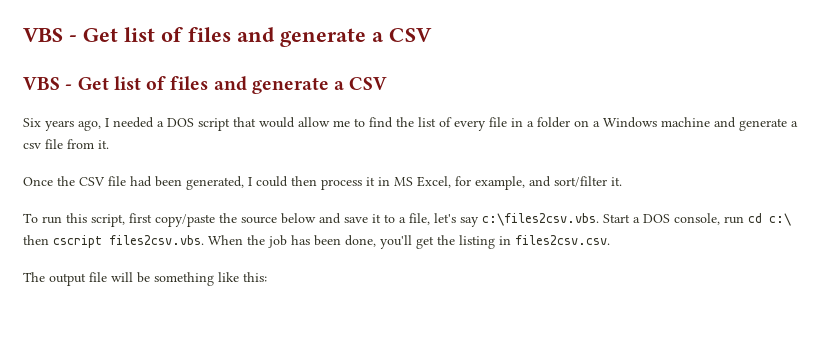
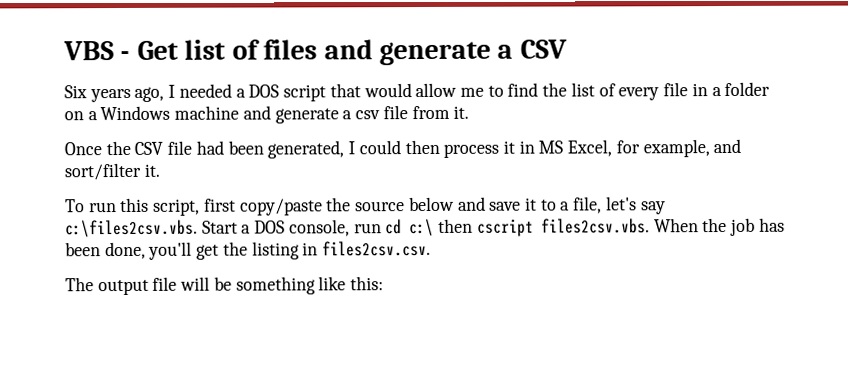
[23,76,388,94] // VBS - Get list of files and generate a CSV -> (567, 49) none

